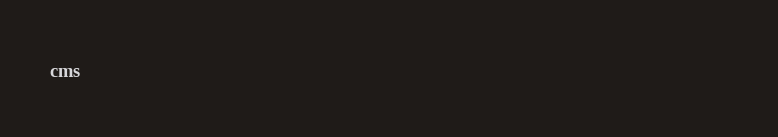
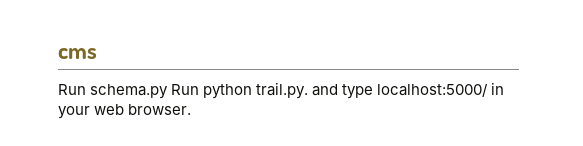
(80, 72) none -> [58,82,505,99] [58,104,192,119] // Run schema.py Run python trail.py. and type localhost:5000/ in your web browser.

